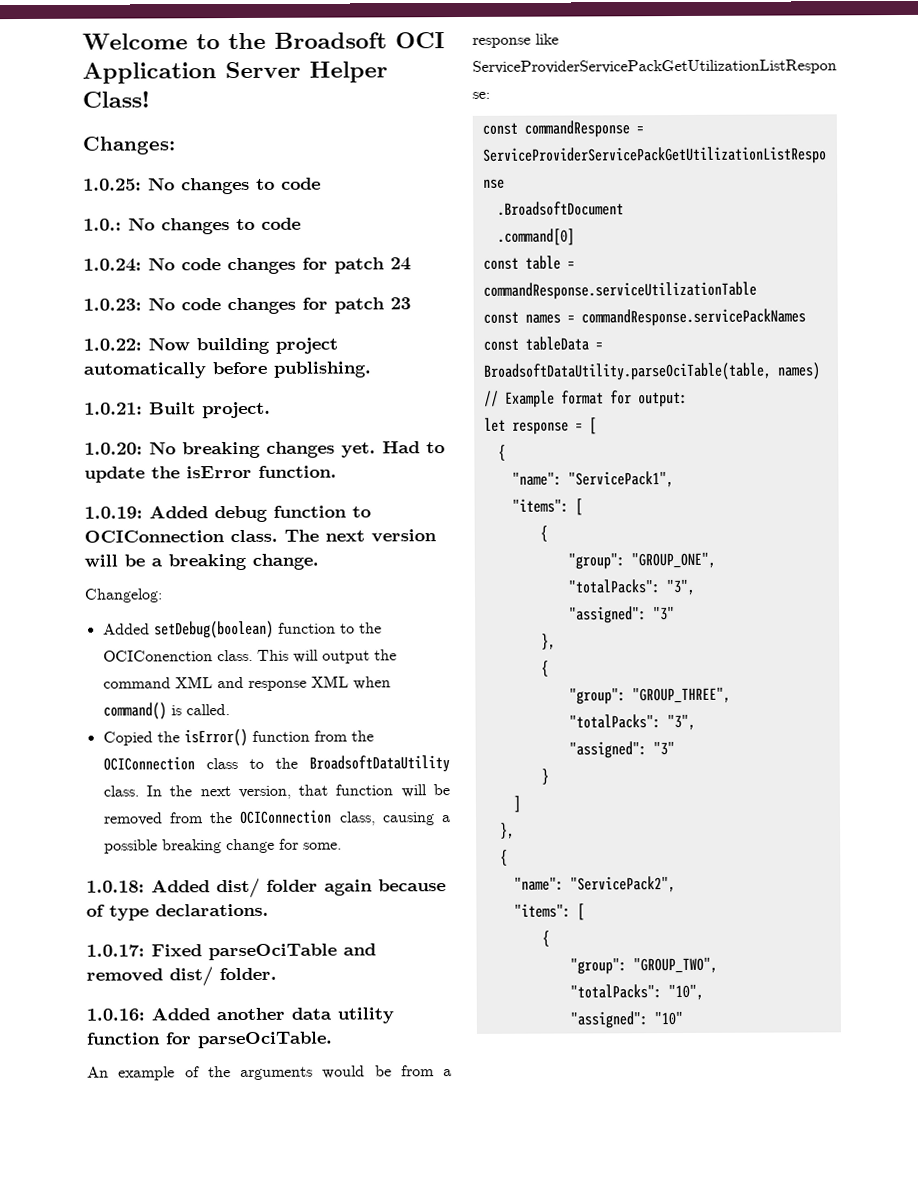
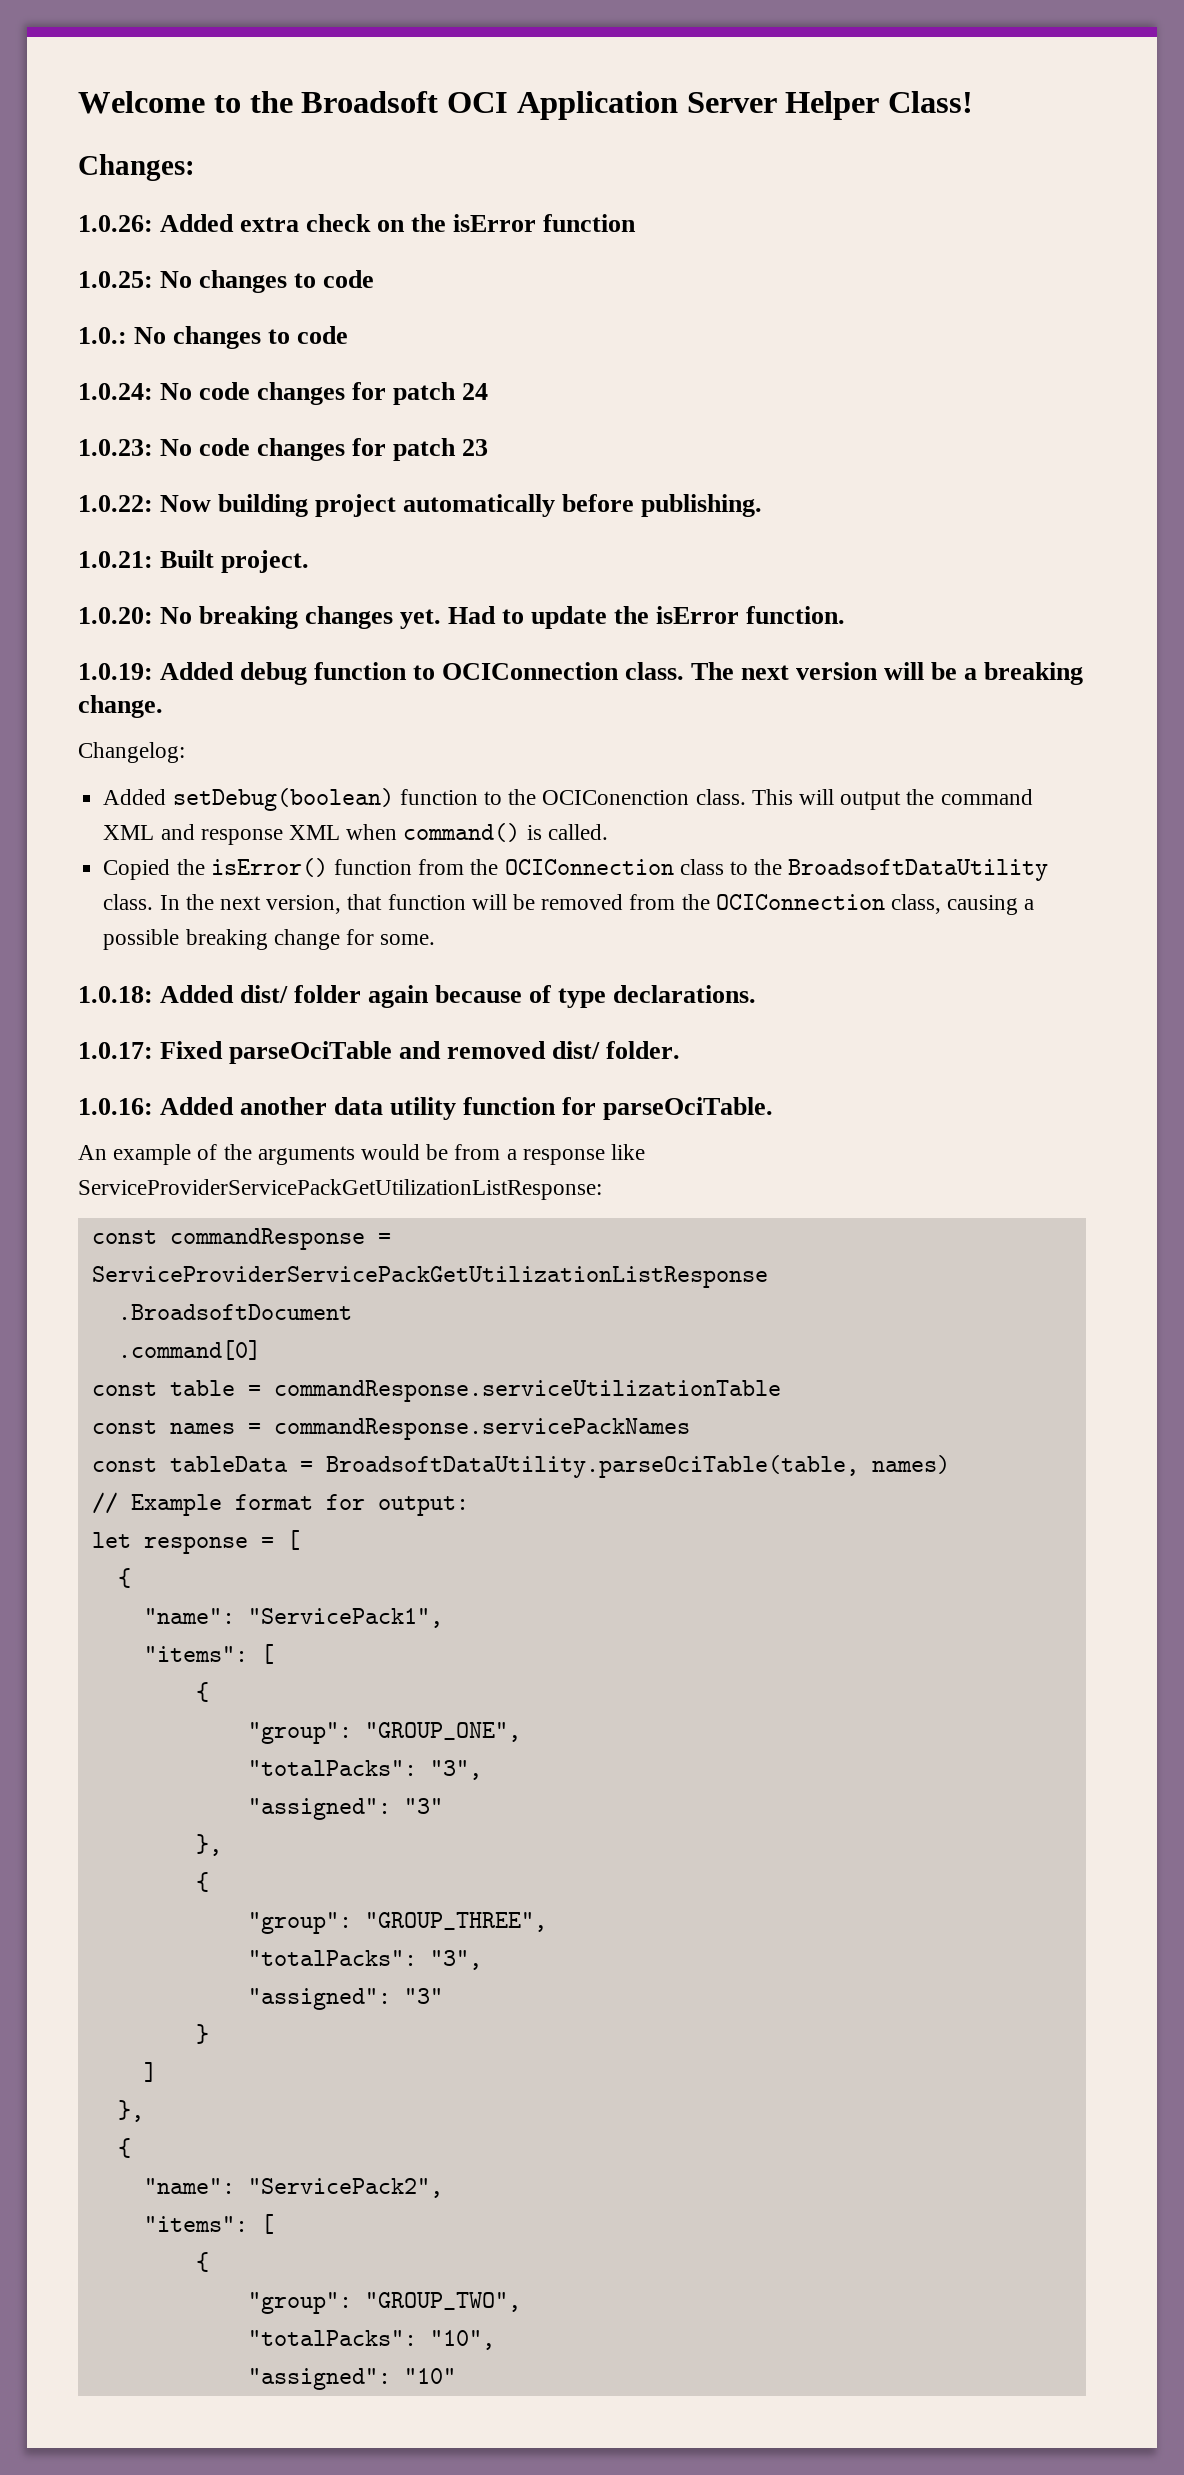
(175, 145) none -> [78,214,637,232] // 1.0.26: Added extra check on the isError function

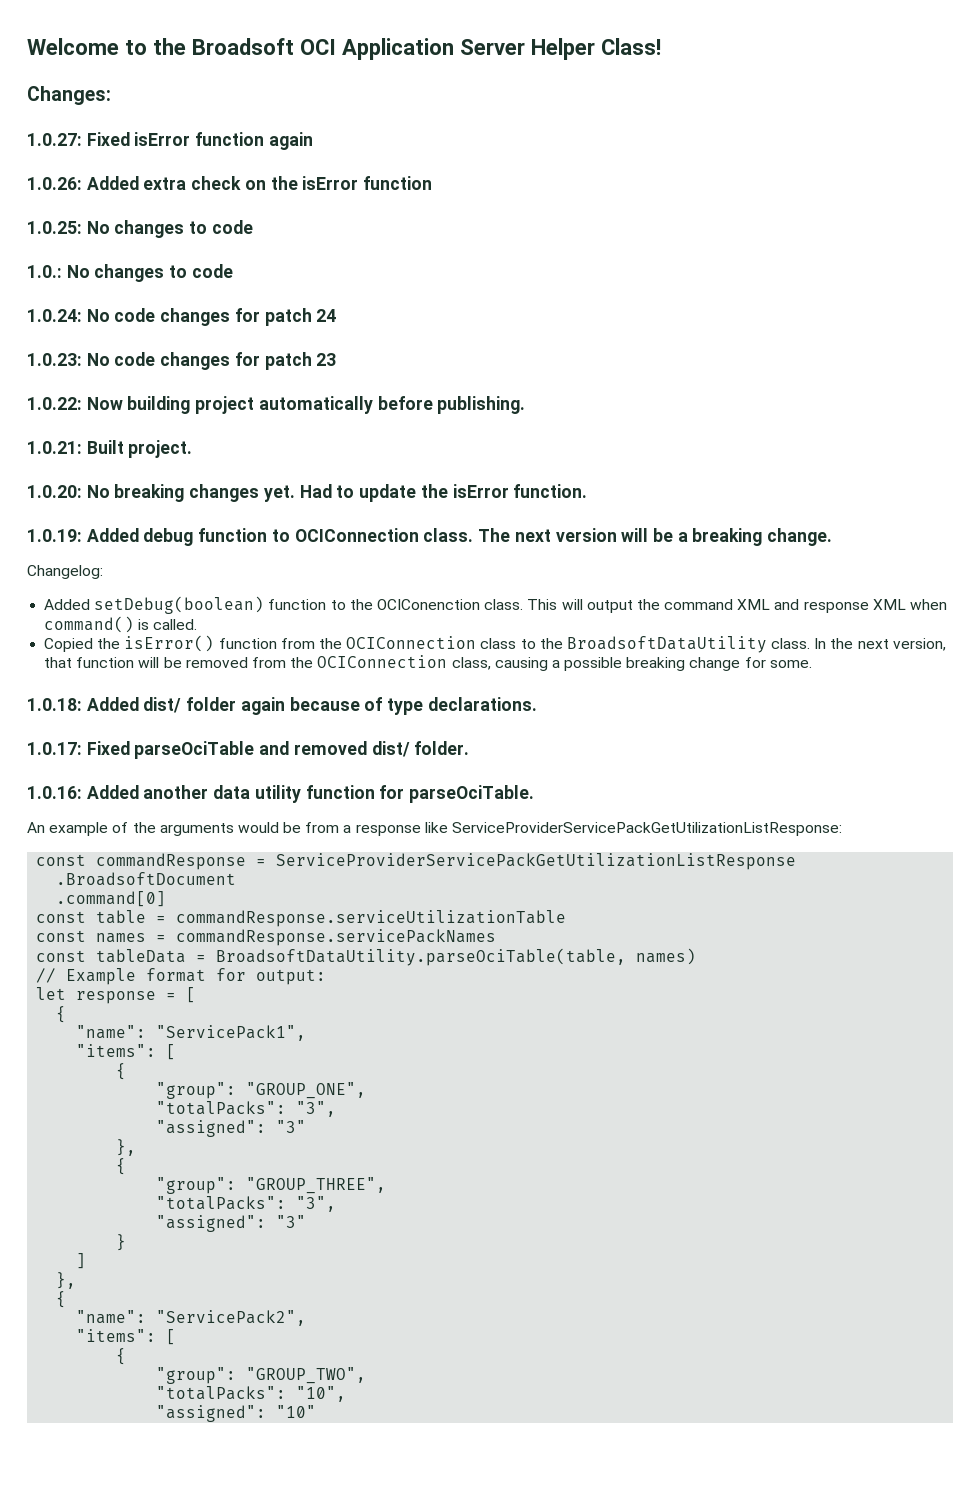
(195, 167) none -> [27,132,313,150] // 1.0.27: Fixed isError function again

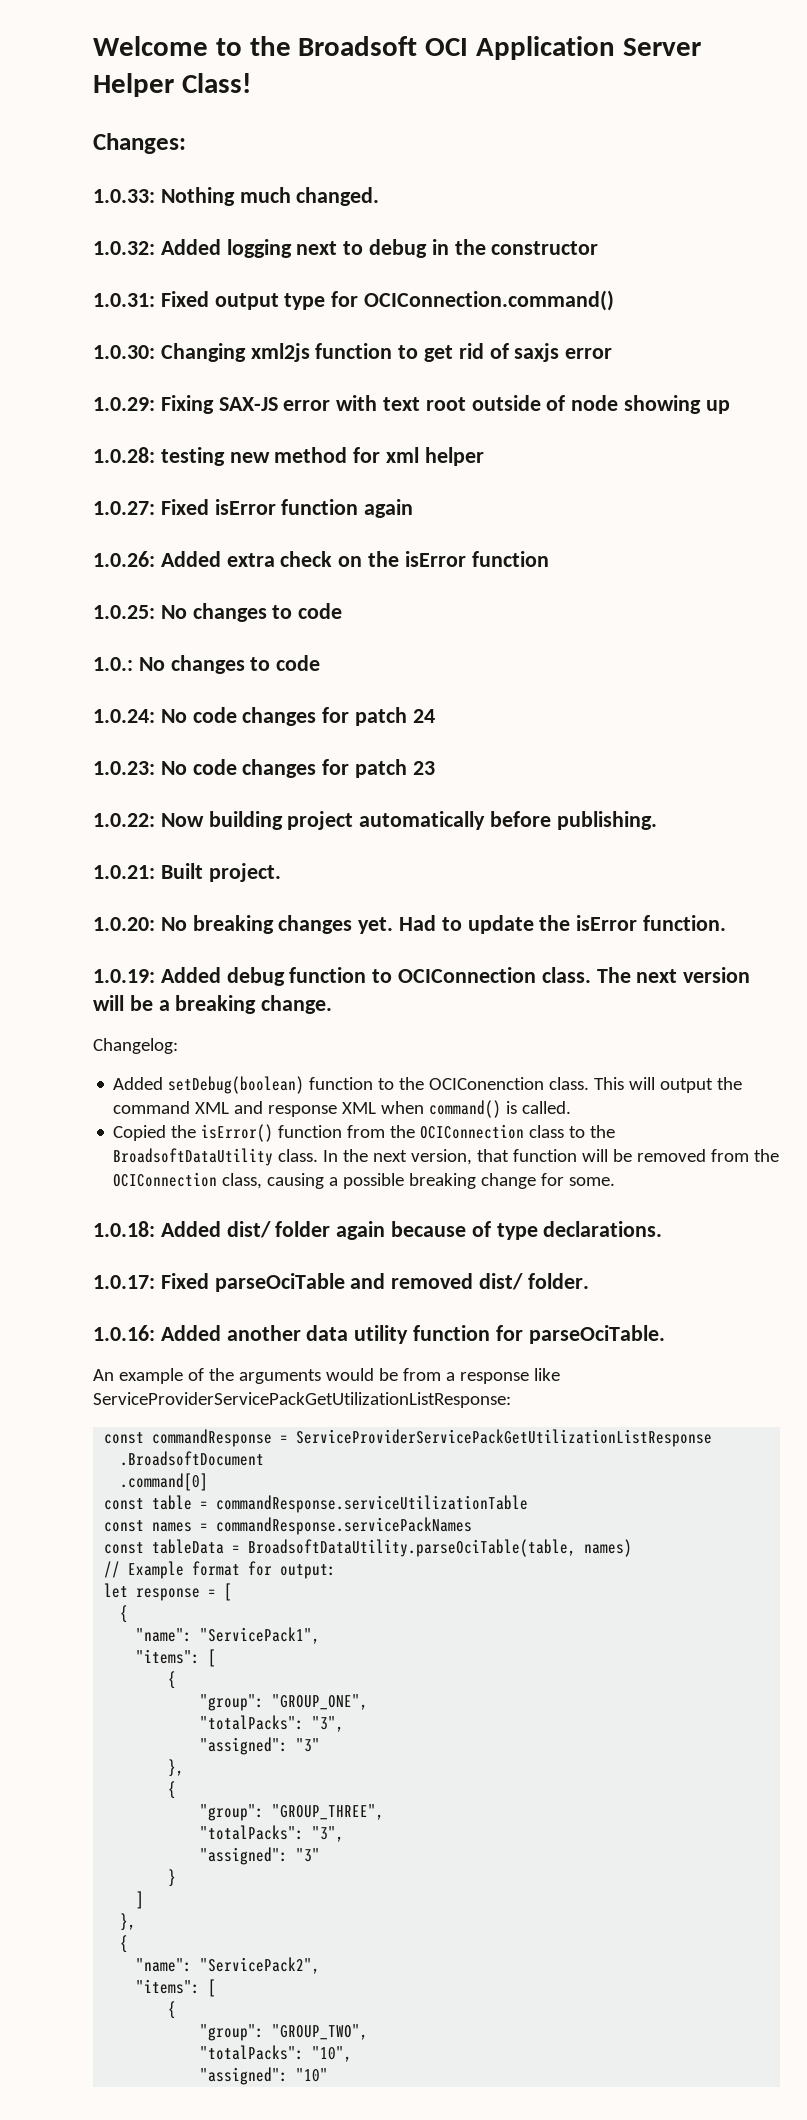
(111, 95) none -> [93,187,380,206] [93,239,599,258] [93,290,615,311] [93,343,613,362] [93,395,730,414] [93,447,484,466] // 1.0.33: Nothing much changed. // 1.0.32: Added logging next to debug in the constructor // 1.0.31: Fixed output type for OCIConnection.command() // 1.0.30: Changing xml2js function to get rid of saxjs error // 1.0.29: Fixing SAX-JS error with text root outside of node showing up // 1.0.28: testing new method for xml helper

